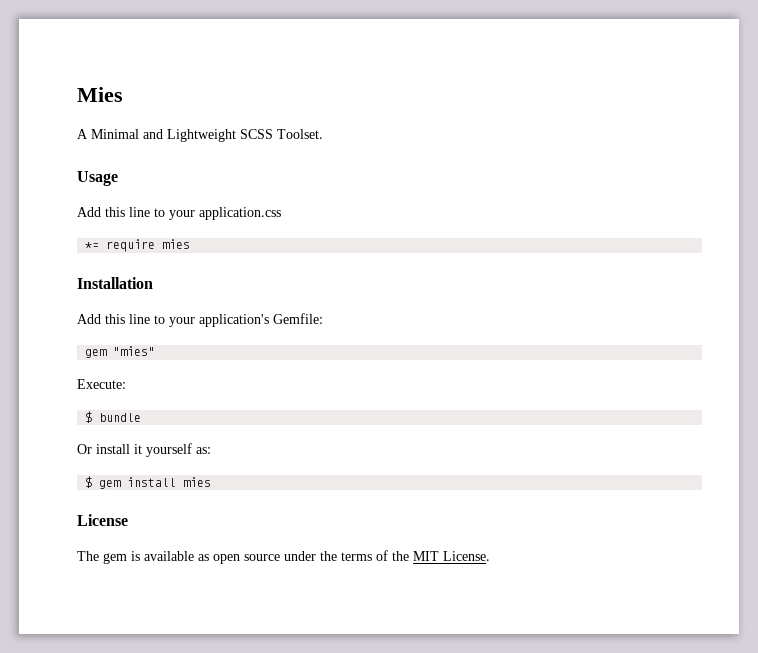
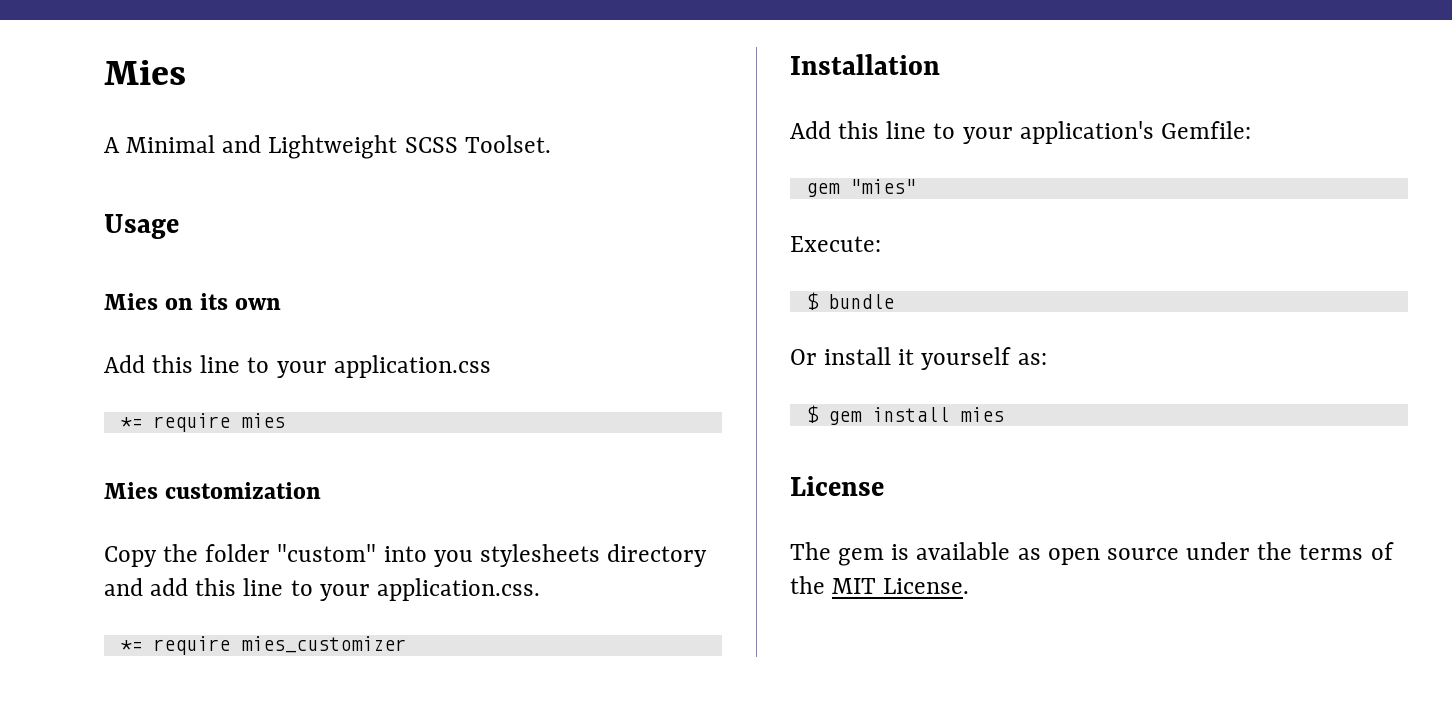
(118, 178) none -> [104,293,282,310] // Mies on its own
(191, 244) none -> [104,482,322,499] [104,544,708,567] [104,578,540,601] [119,636,406,655] // Mies customization // Copy the folder "custom" into you stylesheets directory and add this line to your application.css. // *= require mies_customizer

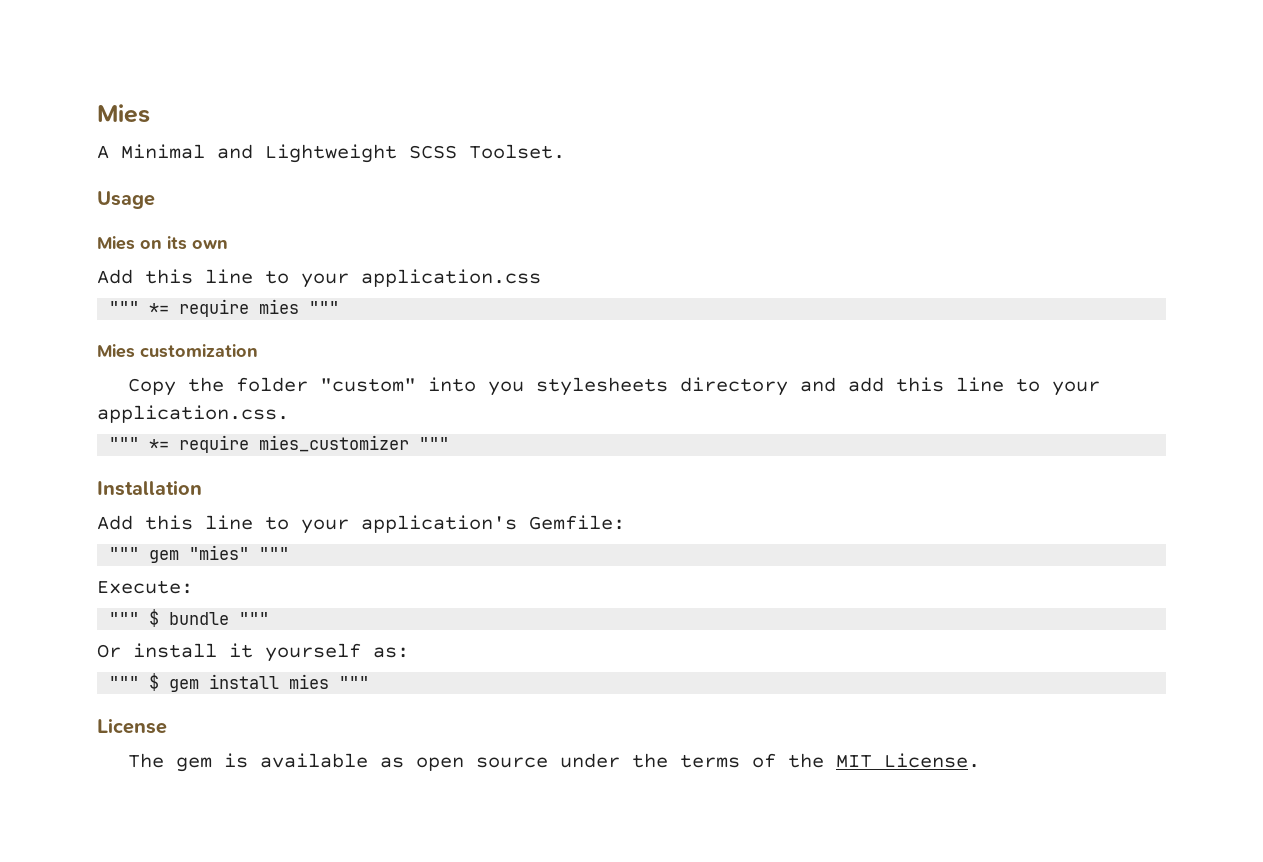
(491, 366) none -> [109,301,140,314] """
(285, 420) none -> [309,301,340,314] """
(540, 589) none -> [109,437,140,450] """
(406, 644) none -> [419,437,450,450] """
(1251, 130) none -> [109,547,140,560] """
(916, 186) none -> [259,547,290,560] """
(881, 244) none -> [109,612,140,625] """
(894, 301) none -> [239,612,270,625] """
(1047, 359) none -> [109,676,140,689] """
(1004, 414) none -> [339,676,370,689] """

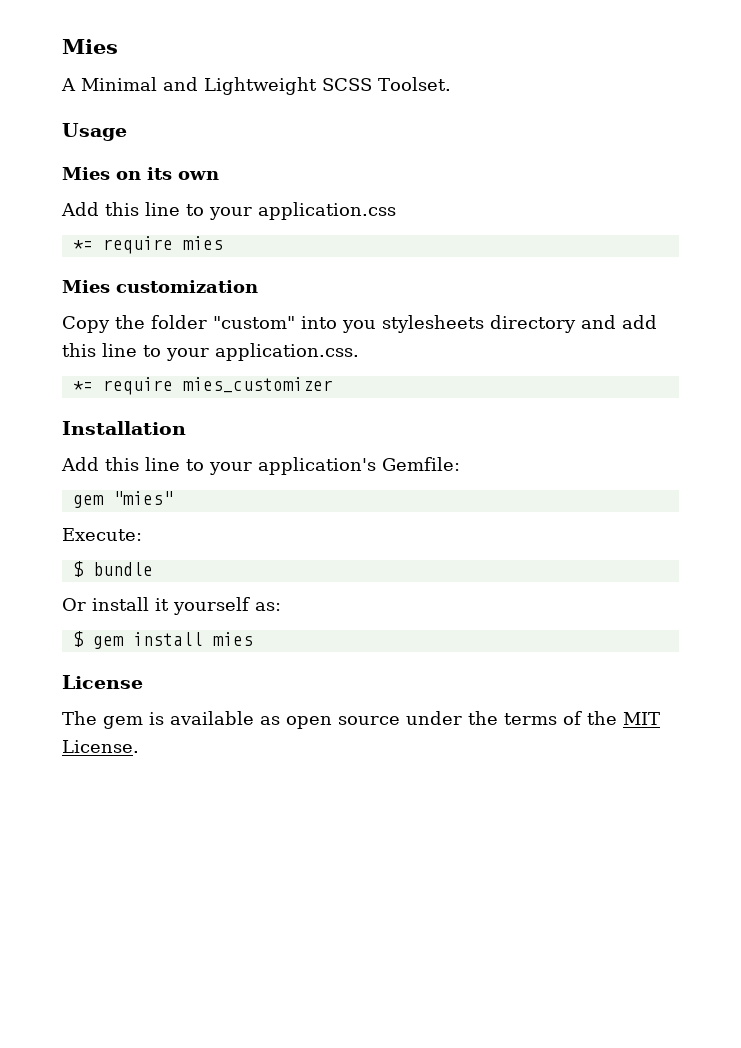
[109,301,140,314] """ -> (396, 211) none
[309,301,340,314] """ -> (223, 243) none
[109,437,140,450] """ -> (359, 352) none
[419,437,450,450] """ -> (333, 385) none
[109,547,140,560] """ -> (460, 464) none
[259,547,290,560] """ -> (173, 498) none
[109,612,140,625] """ -> (142, 534) none
[239,612,270,625] """ -> (153, 569) none
[109,676,140,689] """ -> (281, 606) none
[339,676,370,689] """ -> (253, 639) none

